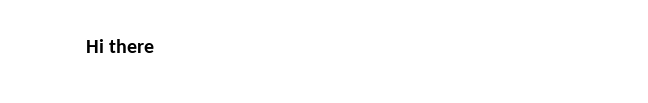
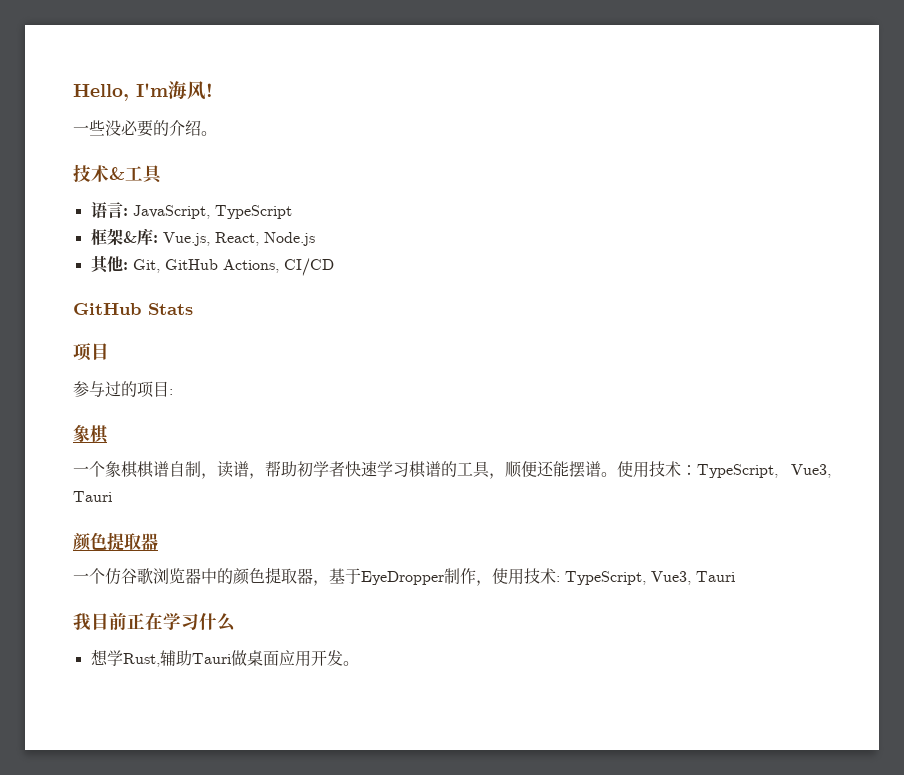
[86,39,155,53] Hi there -> [73,81,213,101] [73,120,217,137] [73,164,163,184] [90,202,292,219] [90,228,315,246] [90,256,334,276] [73,303,193,315] [73,343,109,361] [73,381,173,398] [73,425,108,443] [73,461,831,479] [73,491,112,502] [73,532,158,551] [73,567,735,586] [73,612,236,631] [90,649,359,667] Hello, I'm海风! // 一些没必要的介绍。 // 技术&工具 // 语言: JavaScript, TypeScript // 框架&库: Vue.js, React, Node.js // 其他: Git, GitHub Actions, CI/CD // GitHub Stats // 项目 // 参与过的项目: // 象棋 // 一个象棋棋谱自制，读谱，帮助初学者快速学习棋谱的工具，顺便还能摆谱。使用技术：TypeScript, Vue3, Tauri // 颜色提取器 // 一个仿谷歌浏览器中的颜色提取器，基于EyeDropper制作，使用技术: TypeScript, Vue3, Tauri // 我目前正在学习什么 // 想学Rust,辅助Tauri做桌面应用开发。

